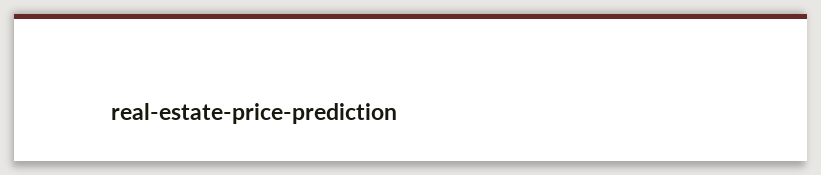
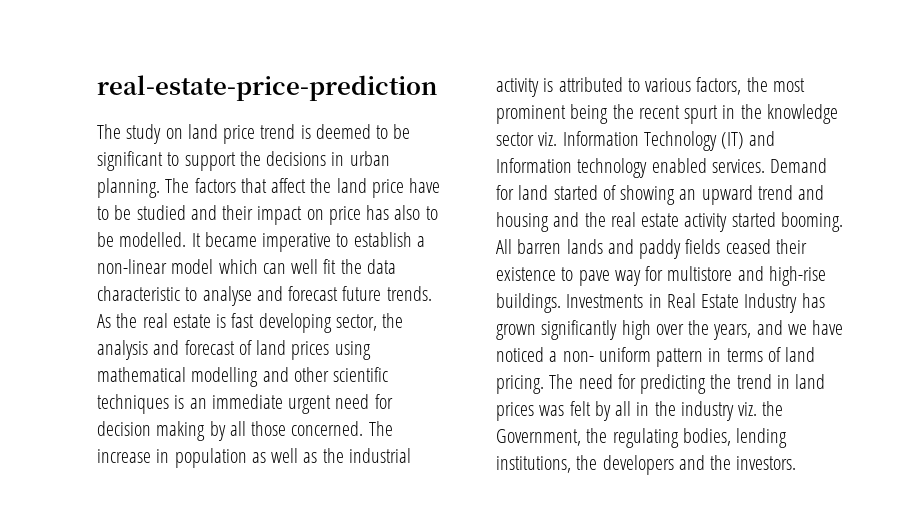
(397, 113) none -> [97,124,411,144] [97,151,390,171] [97,178,441,198] [97,205,438,225] [97,232,425,252] [97,259,396,274] [97,286,432,306] [97,313,404,333] [97,340,371,360] [97,367,389,387] [97,394,393,414] [97,421,393,441] [97,448,411,468] [496,77,805,97] [496,104,838,124] [496,131,776,151] [496,158,828,178] [496,185,825,205] [496,212,843,232] [496,239,807,259] [496,266,826,286] [496,293,825,313] [496,320,844,340] [496,347,816,367] [496,374,826,394] [496,401,784,421] [496,428,788,448] [496,455,797,475] // The study on land price trend is deemed to be significant to support the decisions in urban planning. The factors that affect the land price have to be studied and their impact on price has also to be modelled. It became imperative to establish a non-linear model which can well fit the data characteristic to analyse and forecast future trends. As the real estate is fast developing sector, the analysis and forecast of land prices using mathematical modelling and other scientific techniques is an immediate urgent need for decision making by all those concerned. The increase in population as well as the industrial activity is attributed to various factors, the most prominent being the recent spurt in the knowledge sector viz. Information Technology (IT) and Information technology enabled services. Demand for land started of showing an upward trend and housing and the real estate activity started booming. All barren lands and paddy fields ceased their existence to pave way for multistore and high-rise buildings. Investments in Real Estate Industry has grown significantly high over the years, and we have noticed a non- uniform pattern in terms of land pricing. The need for predicting the trend in land prices was felt by all in the industry viz. the Government, the regulating bodies, lending institutions, the developers and the investors.

